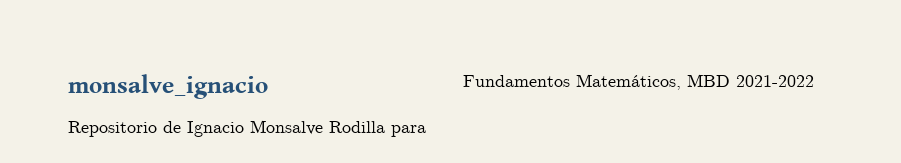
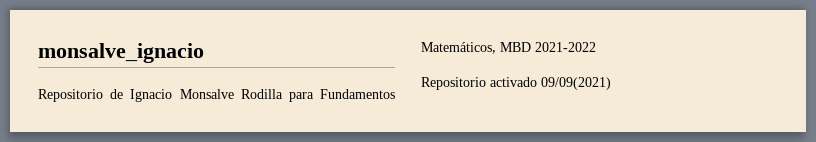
(814, 81) none -> [421,77,611,90] // Repositorio activado 09/09(2021)

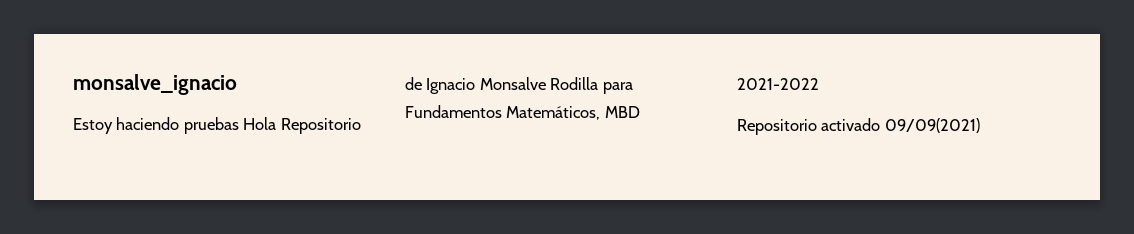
(204, 53) none -> [73,117,277,134] Estoy haciendo pruebas Hola

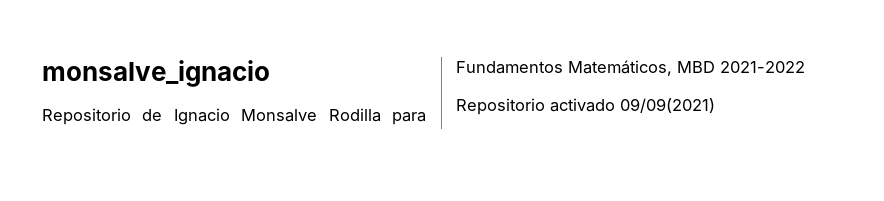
[73,117,277,134] Estoy haciendo pruebas Hola -> (270, 73) none

